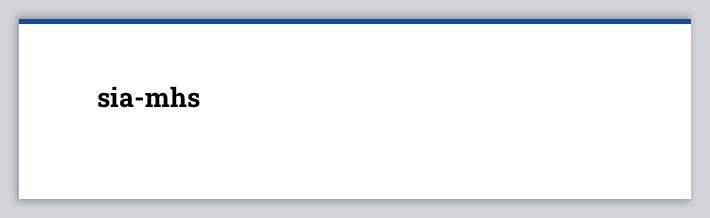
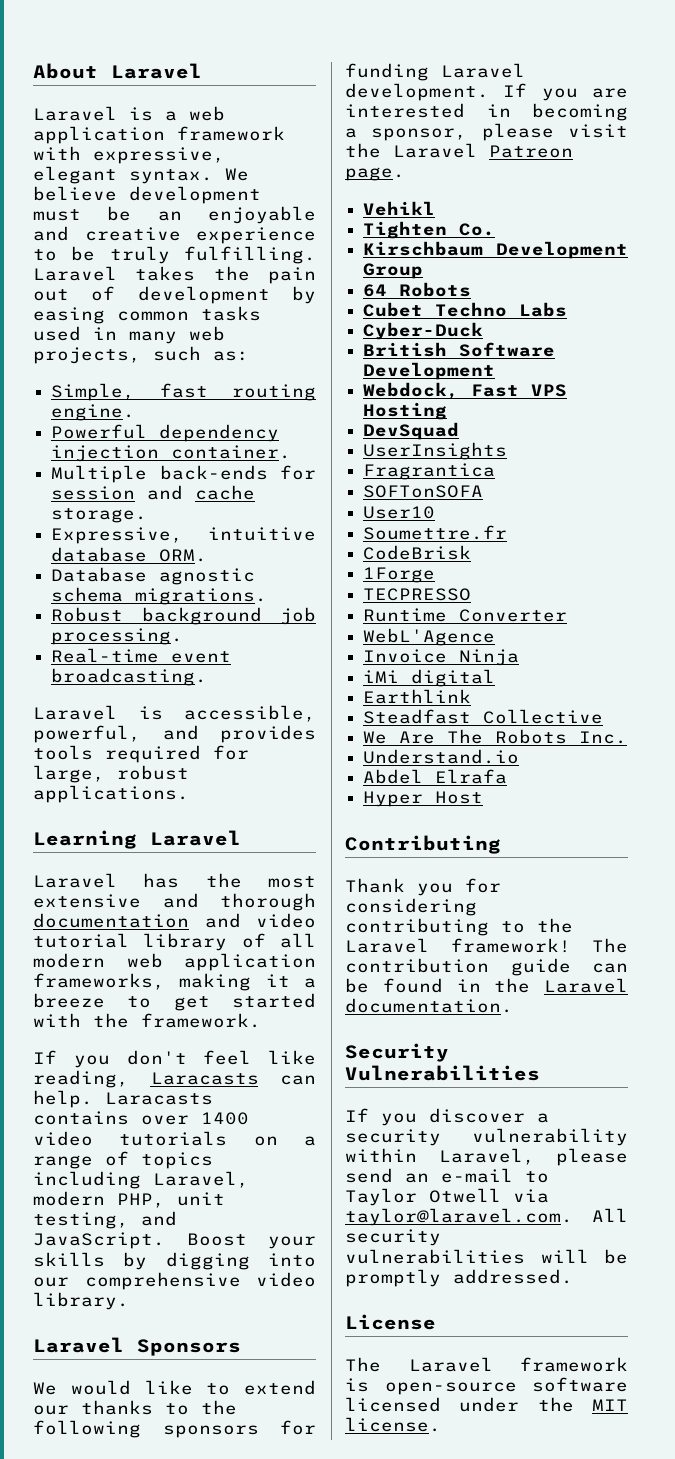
[97,86,200,108] sia-mhs -> [33,63,202,79] [33,106,225,121] [33,126,285,144] [33,146,225,164] [33,166,249,184] [33,186,261,204] [33,206,316,224] [33,226,316,244] [33,246,316,264] [33,266,316,284] [33,286,316,304] [33,306,261,324] [33,326,225,344] [33,346,249,364] [51,383,316,401] [51,404,136,421] [51,424,280,442] [51,445,292,462] [51,465,316,483] [51,485,256,500] [51,508,148,523] [51,527,316,544] [51,547,208,562] [51,567,256,585] [51,587,268,605] [51,607,316,625] [51,628,184,645] [51,648,232,663] [51,668,208,686] [33,705,316,722] [33,725,316,743] [33,745,249,763] [33,765,189,783] [33,785,189,803] [33,830,241,849] [33,873,316,888] [33,893,316,911] [33,913,316,928] [33,933,316,951] [33,953,316,971] [33,973,316,991] [33,993,316,1011] [33,1013,261,1028] [33,1050,316,1068] [33,1070,316,1088] [33,1090,213,1108] [33,1111,249,1125] [33,1131,316,1146] [33,1151,213,1169] [33,1171,249,1189] [33,1191,225,1208] [33,1211,177,1229] [33,1232,316,1249] [33,1252,316,1270] [33,1272,316,1290] [33,1292,129,1310] [33,1337,241,1356] [33,1380,316,1395] [33,1400,237,1415] [33,1420,316,1438] [345,63,525,81] [345,83,628,101] [345,103,628,121] [345,123,628,141] [345,143,573,158] [345,167,405,181] [363,201,436,216] [363,221,496,239] [363,241,628,259] [363,263,424,279] [363,282,472,297] [363,302,568,317] [363,322,484,340] [363,342,556,357] [363,362,496,380] [363,382,568,400] [363,402,448,420] [363,422,460,440] [363,442,508,460] [363,463,496,480] [363,485,484,498] [363,506,436,519] [363,525,508,540] [363,545,472,560] [363,567,436,583] [363,588,472,601] [363,608,568,622] [363,628,496,646] [363,649,520,666] [363,669,496,687] [363,689,472,704] [363,709,604,724] [363,729,628,744] [363,749,520,764] [363,769,508,784] [363,791,484,807] [345,835,501,854] [345,878,501,896] [345,898,477,916] [345,918,573,936] [345,938,628,953] [345,958,628,976] [345,978,628,993] [345,998,513,1013] [345,1043,449,1062] [345,1065,540,1081] [345,1108,549,1126] [345,1128,628,1146] [345,1148,628,1166] [345,1168,549,1183] [345,1188,549,1206] [345,1208,628,1226] [345,1229,441,1246] [345,1249,628,1264] [345,1269,573,1287] [345,1314,436,1330] [345,1357,628,1372] [345,1377,628,1395] [345,1397,628,1412] [345,1417,441,1432] About Laravel // Laravel is a web application framework with expressive, elegant syntax. We believe development must be an enjoyable and creative experience to be truly fulfilling. Laravel takes the pain out of development by easing common tasks used in many web projects, such as: // Simple, fast routing engine. // Powerful dependency injection container. // Multiple back-ends for session and cache storage. // Expressive, intuitive database ORM. // Database agnostic schema migrations. // Robust background job processing. // Real-time event broadcasting. // Laravel is accessible, powerful, and provides tools required for large, robust applications. // Learning Laravel // Laravel has the most extensive and thorough documentation and video tutorial library of all modern web application frameworks, making it a breeze to get started with the framework. // If you don't feel like reading, Laracasts can help. Laracasts contains over 1400 video tutorials on a range of topics including Laravel, modern PHP, unit testing, and JavaScript. Boost your skills by digging into our comprehensive video library. // Laravel Sponsors // We would like to extend our thanks to the following sponsors for funding Laravel development. If you are interested in becoming a sponsor, please visit the Laravel Patreon page. // Vehikl // Tighten Co. // Kirschbaum Development Group // 64 Robots // Cubet Techno Labs // Cyber-Duck // British Software Development // Webdock, Fast VPS Hosting // DevSquad // UserInsights // Fragrantica // SOFTonSOFA // User10 // Soumettre.fr // CodeBrisk // 1Forge // TECPRESSO // Runtime Converter // WebL'Agence // Invoice Ninja // iMi digital // Earthlink // Steadfast Collective // We Are The Robots Inc. // Understand.io // Abdel Elrafa // Hyper Host // Contributing // Thank you for considering contributing to the Laravel framework! The contribution guide can be found in the Laravel documentation. // Security Vulnerabilities // If you discover a security vulnerability within Laravel, please send an e-mail to Taylor Otwell via taylor@laravel.com. All security vulnerabilities will be promptly addressed. // License // The Laravel framework is open-source software licensed under the MIT license.

